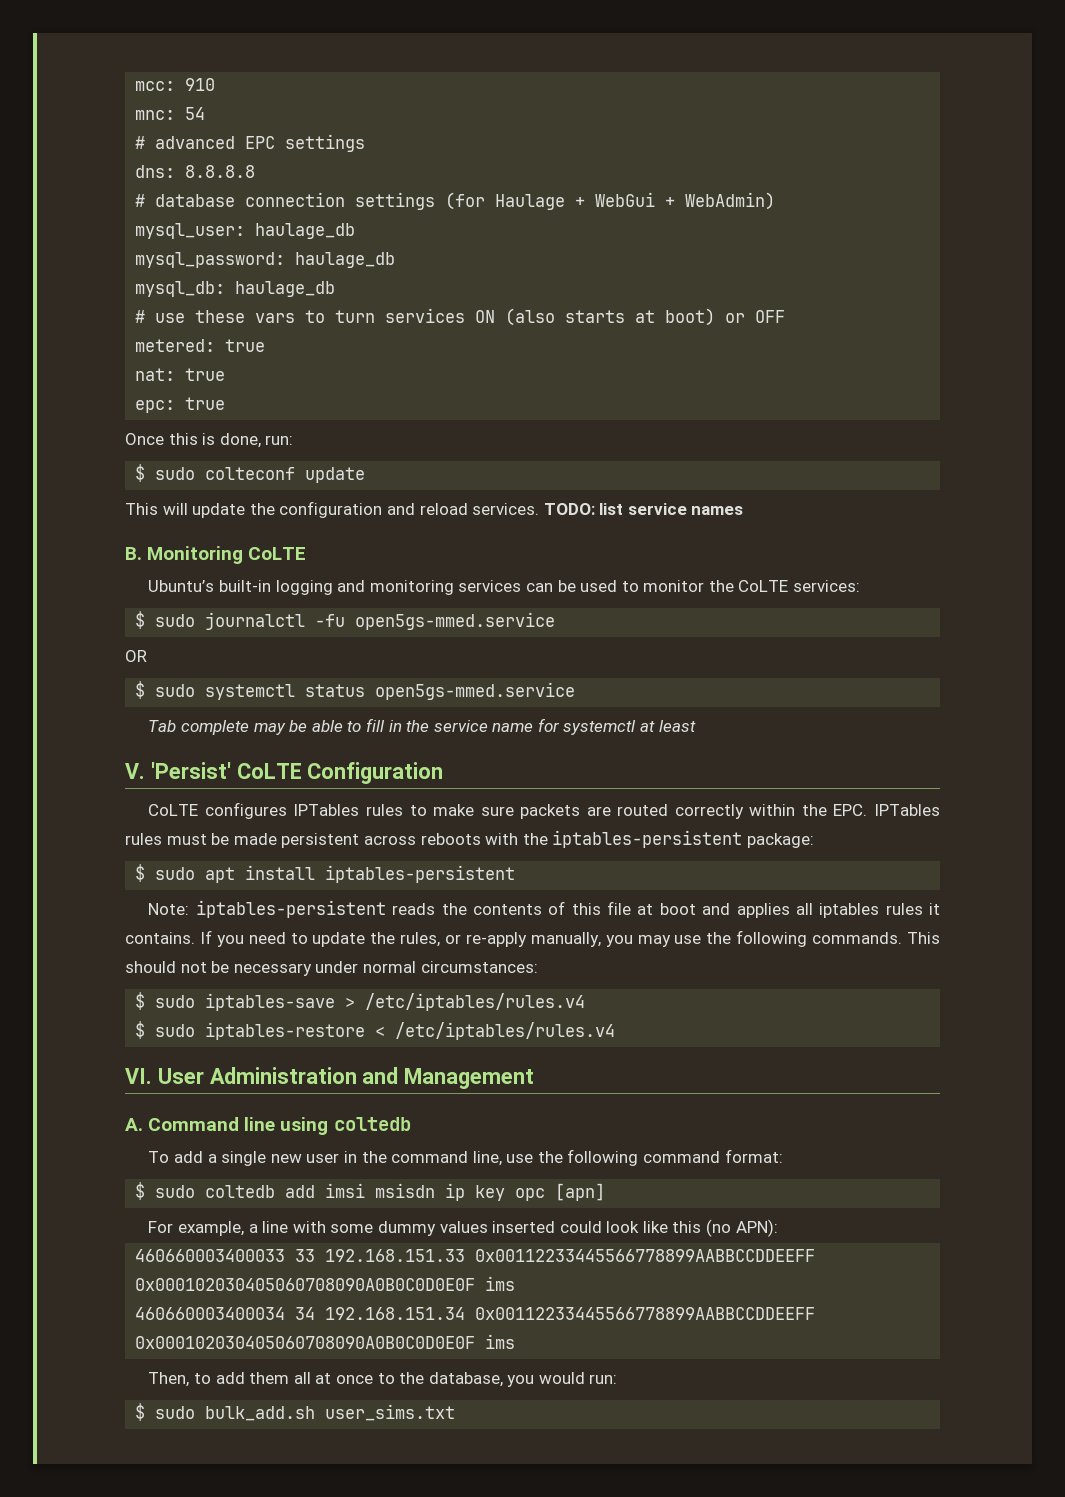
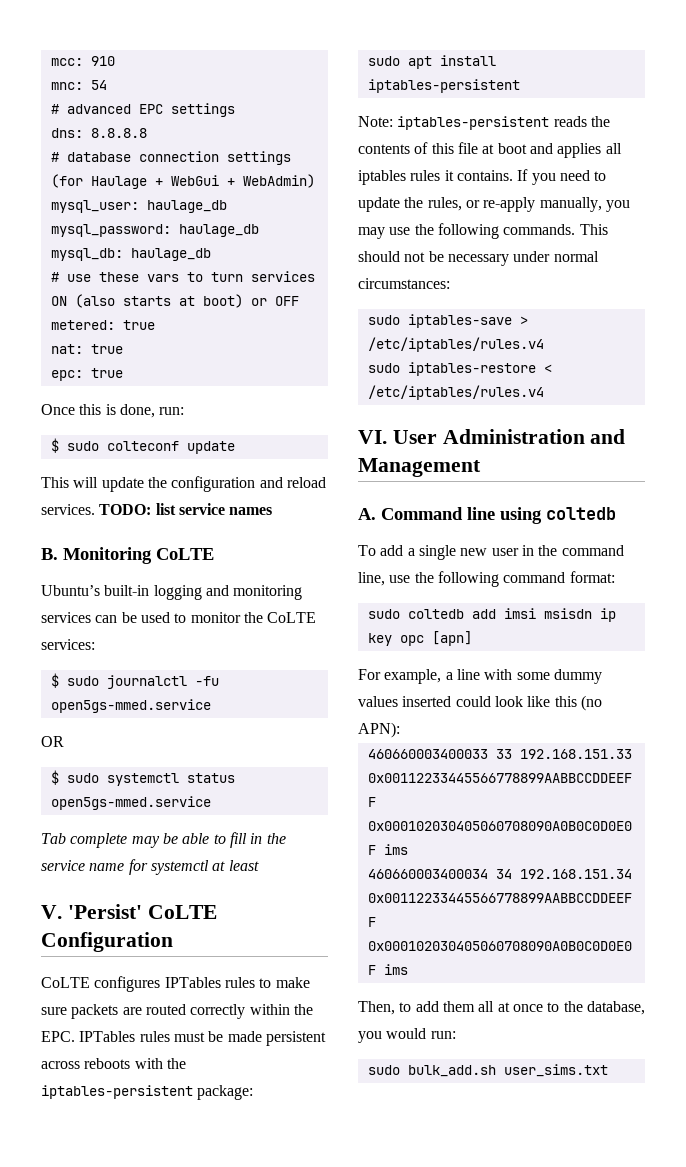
[135,864,146,882] $ -> (254, 1092) none
[135,992,146,1010] $ -> (450, 283) none
[135,1021,146,1039] $ -> (544, 344) none
[135,1182,146,1200] $ -> (615, 577) none
[135,1403,146,1421] $ -> (456, 1035) none

